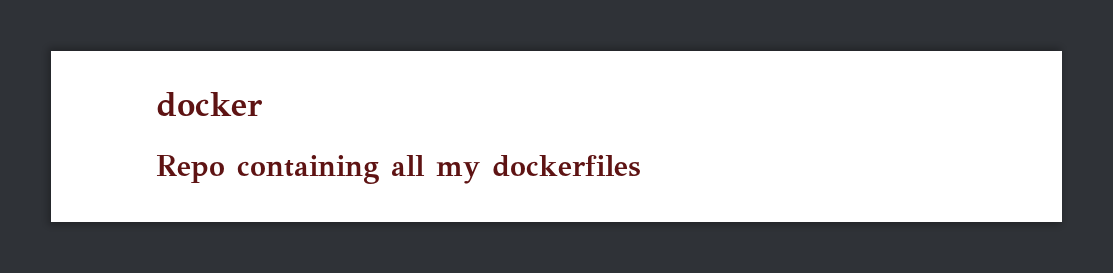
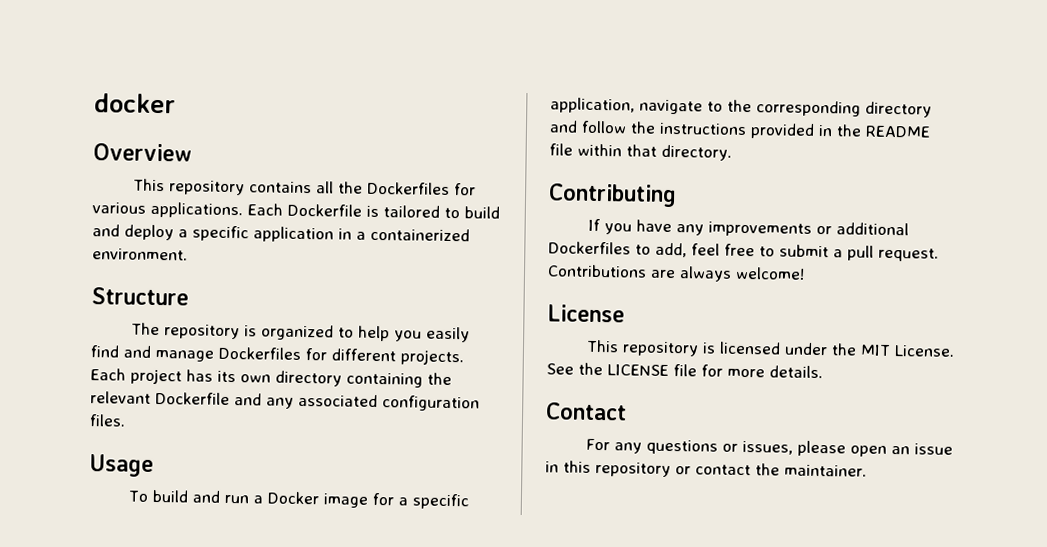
[156,155,641,184] Repo containing all my dockerfiles -> [93,143,192,162] [132,178,476,196] [92,201,500,219] [92,224,470,243] [92,248,188,261] [91,287,189,306] [130,322,470,343] [90,345,464,366] [90,368,452,388] [90,391,480,412] [89,414,126,427] [89,454,154,477] [127,489,469,510] [550,97,932,118] [549,120,931,139] [549,143,732,161] [548,183,677,208] [587,218,909,237] [548,241,939,262] [547,264,805,282] [547,304,625,323] [585,339,955,357] [546,362,823,379] [546,402,627,421] [584,438,953,457] [545,460,867,478] Overview // This repository contains all the Dockerfiles for various applications. Each Dockerfile is tailored to build and deploy a specific application in a containerized environment. // Structure // The repository is organized to help you easily find and manage Dockerfiles for different projects. Each project has its own directory containing the relevant Dockerfile and any associated configuration files. // Usage // To build and run a Docker image for a specific application, navigate to the corresponding directory and follow the instructions provided in the README file within that directory. // Contributing // If you have any improvements or additional Dockerfiles to add, feel free to submit a pull request. Contributions are always welcome! // License // This repository is licensed under the MIT License. See the LICENSE file for more details. // Contact // For any questions or issues, please open an issue in this repository or contact the maintainer.

